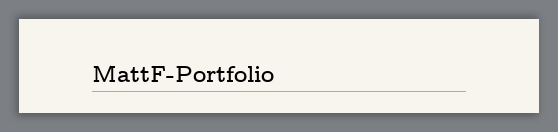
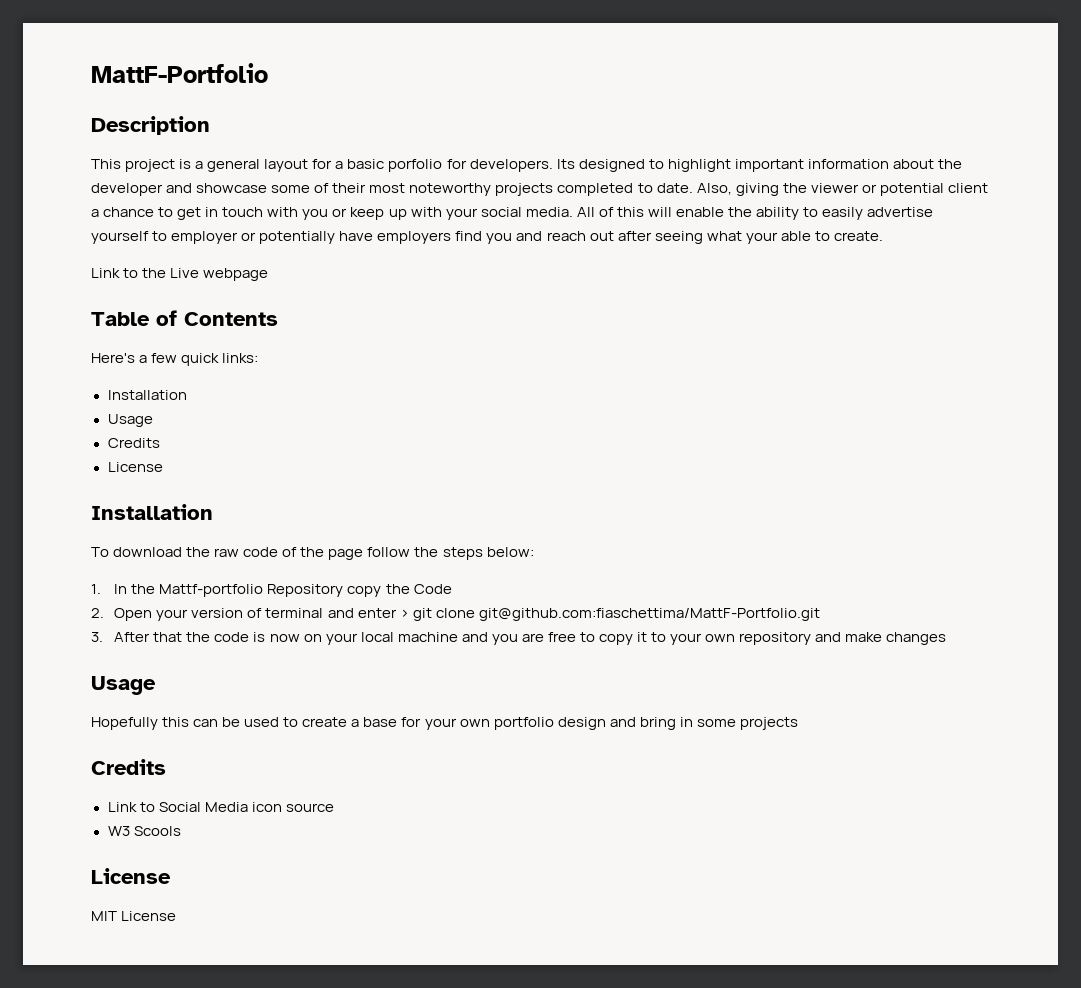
(274, 73) none -> [91,116,210,135] [91,159,962,172] [91,183,988,196] [91,207,934,220] [91,231,883,244] [91,268,269,281] [91,310,278,326] [91,353,259,366] [107,390,187,400] [107,414,153,427] [107,438,160,448] [107,462,163,472] [91,504,213,520] [91,547,534,560] [91,584,452,597] [91,608,820,621] [91,632,947,645] [91,676,156,695] [91,717,798,730] [91,759,166,775] [107,802,334,812] [107,826,181,836] [91,868,171,884] [91,911,177,921] // Description // This project is a general layout for a basic porfolio for developers. Its designed to highlight important information about the developer and showcase some of their most noteworthy projects completed to date. Also, giving the viewer or potential client a chance to get in touch with you or keep up with your social media. All of this will enable the ability to easily advertise yourself to employer or potentially have employers find you and reach out after seeing what your able to create. // Link to the Live webpage // Table of Contents // Here's a few quick links: // Installation // Usage // Credits // License // Installation // To download the raw code of the page follow the steps below: // 1. In the Mattf-portfolio Repository copy the Code // 2. Open your version of terminal and enter > git clone git@github.com:fiaschettima/MattF-Portfolio.git // 3. After that the code is now on your local machine and you are free to copy it to your own repository and make changes // Usage // Hopefully this can be used to create a base for your own portfolio design and bring in some projects // Credits // Link to Social Media icon source // W3 Scools // License // MIT License

